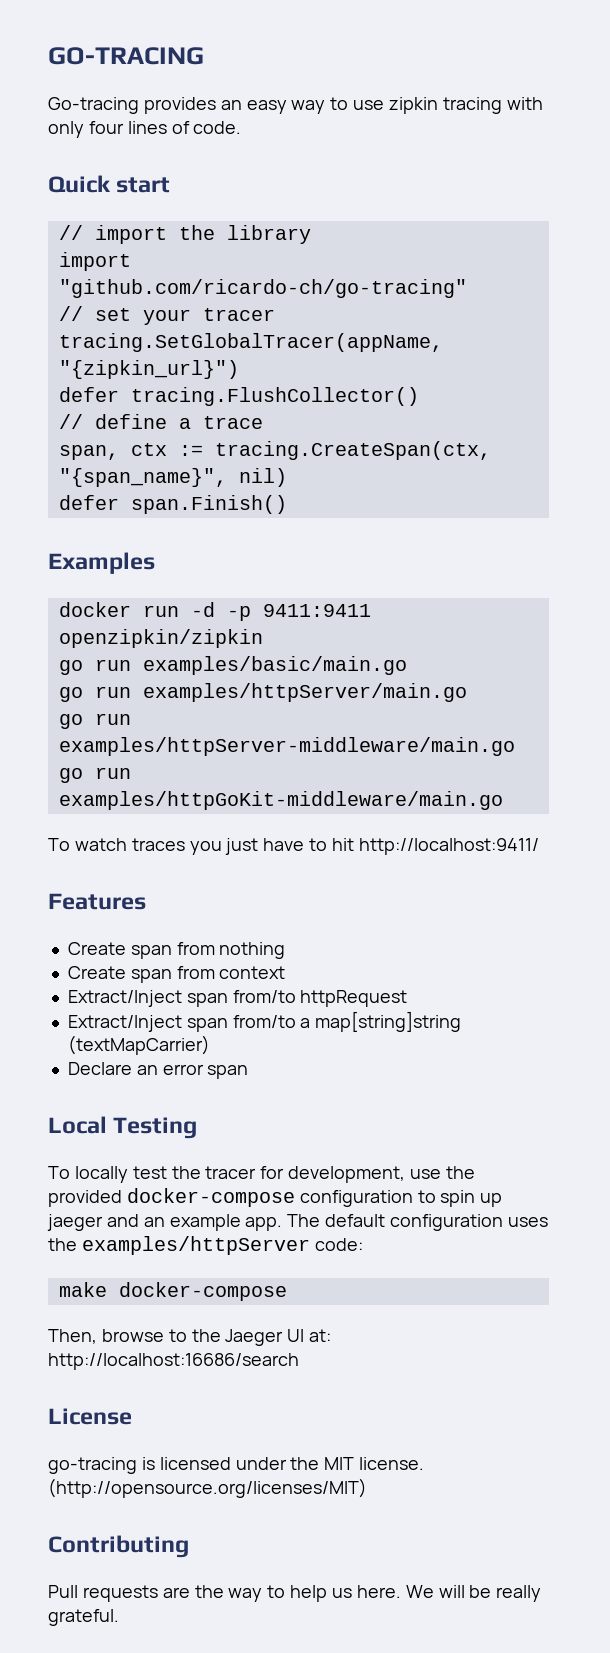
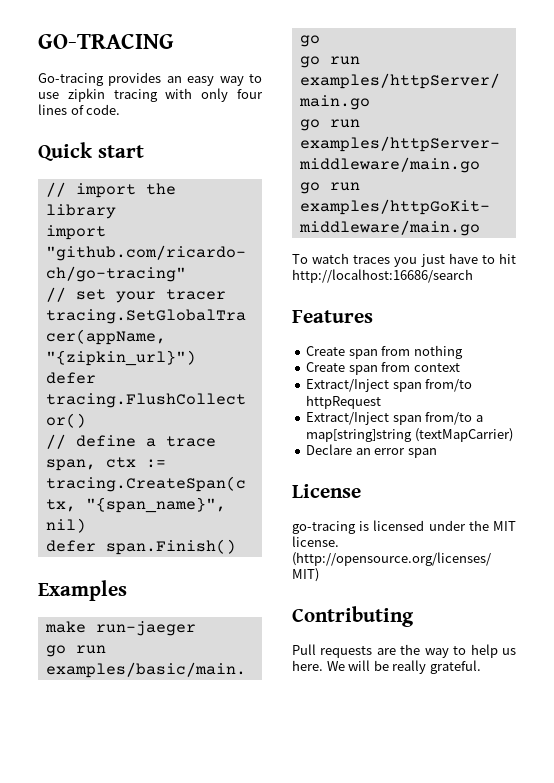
[58,602,371,621] [58,629,263,648] docker run -d -p 9411:9411 openzipkin/zipkin -> [44,621,196,636] make run-jaeger
[358,838,539,855] http://localhost:9411/ -> [292,269,473,283] http://localhost:16686/search
[48,1116,198,1139] [48,1166,475,1183] [48,1188,503,1207] [47,1214,548,1231] [48,1236,363,1255] [58,1282,287,1301] [48,1329,332,1346] [48,1353,299,1370] // Local Testing // To locally test the tracer for development, use the provided docker-compose configuration to spin up jaeger and an example app. The default configuration uses the examples/httpServer code: // make docker-compose // Then, browse to the Jaeger UI at: http://localhost:16686/search -> (437, 453) none

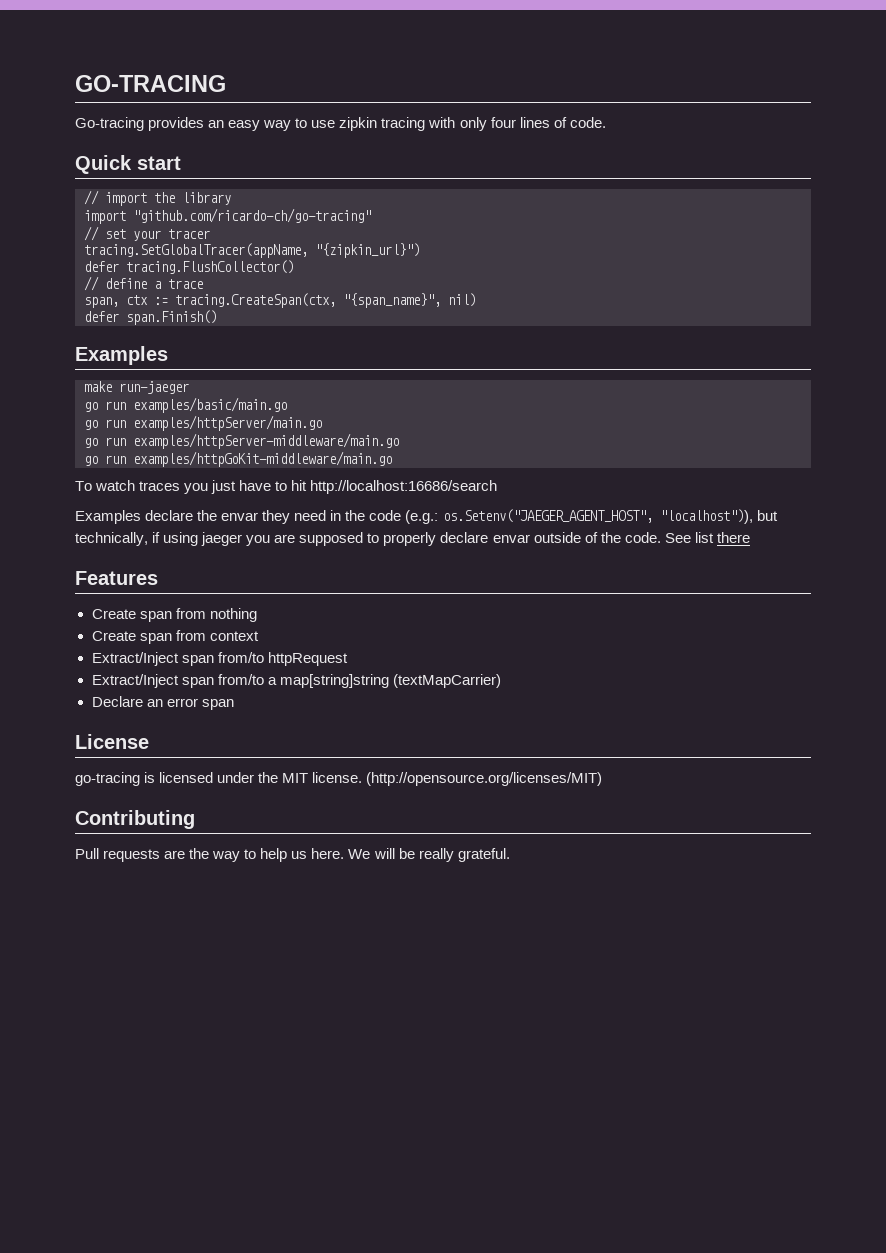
(473, 276) none -> [75,509,778,524] [75,532,750,546] // Examples declare the envar they need in the code (e.g.: os.Setenv("JAEGER_AGENT_HOST", "localhost")), but technically, if using jaeger you are supposed to properly declare envar outside of the code. See list there

